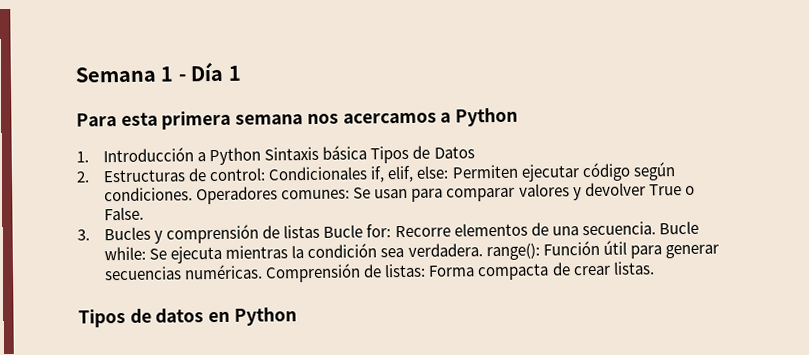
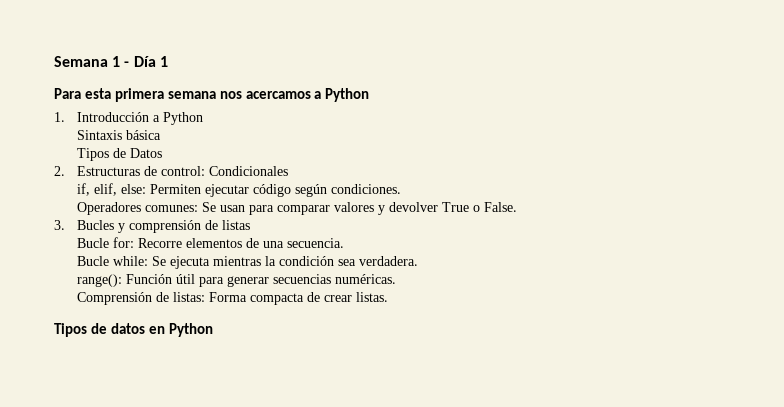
(262, 156) none -> (203, 118) //
(368, 152) none -> (161, 135) //
(369, 173) none -> (288, 171) //
(194, 194) none -> (401, 189) //
(321, 231) none -> (250, 225) //
(656, 228) none -> (344, 243) //
(483, 250) none -> (418, 261) //
(264, 272) none -> (396, 279) //

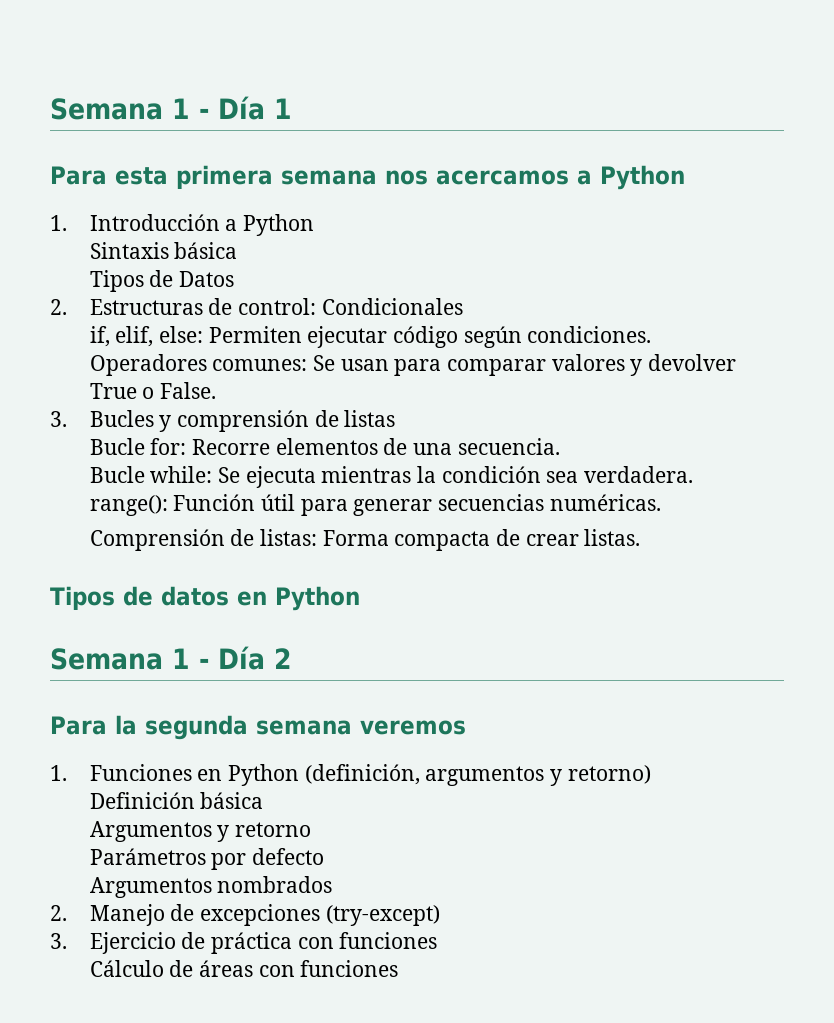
(213, 330) none -> [50,646,292,670] [50,715,466,740] [50,764,651,786] [89,792,264,809] [89,821,312,842] [89,848,325,870] [89,876,333,898] [50,904,440,926] [50,932,438,954] [89,960,399,977] // Semana 1 - Día 2 // Para la segunda semana veremos // 1. Funciones en Python (definición, argumentos y retorno) // Definición básica // Argumentos y retorno // Parámetros por defecto // Argumentos nombrados // 2. Manejo de excepciones (try-except) // 3. Ejercicio de práctica con funciones // Cálculo de áreas con funciones

